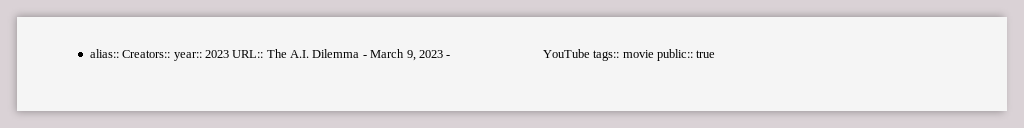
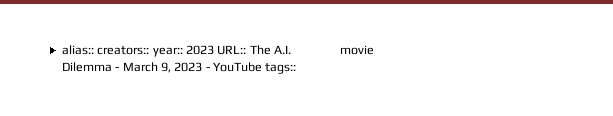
[122,50,171,58] Creators:: -> [97,46,150,55] creators::
[656,49,716,61] public:: true -> (374, 50) none

